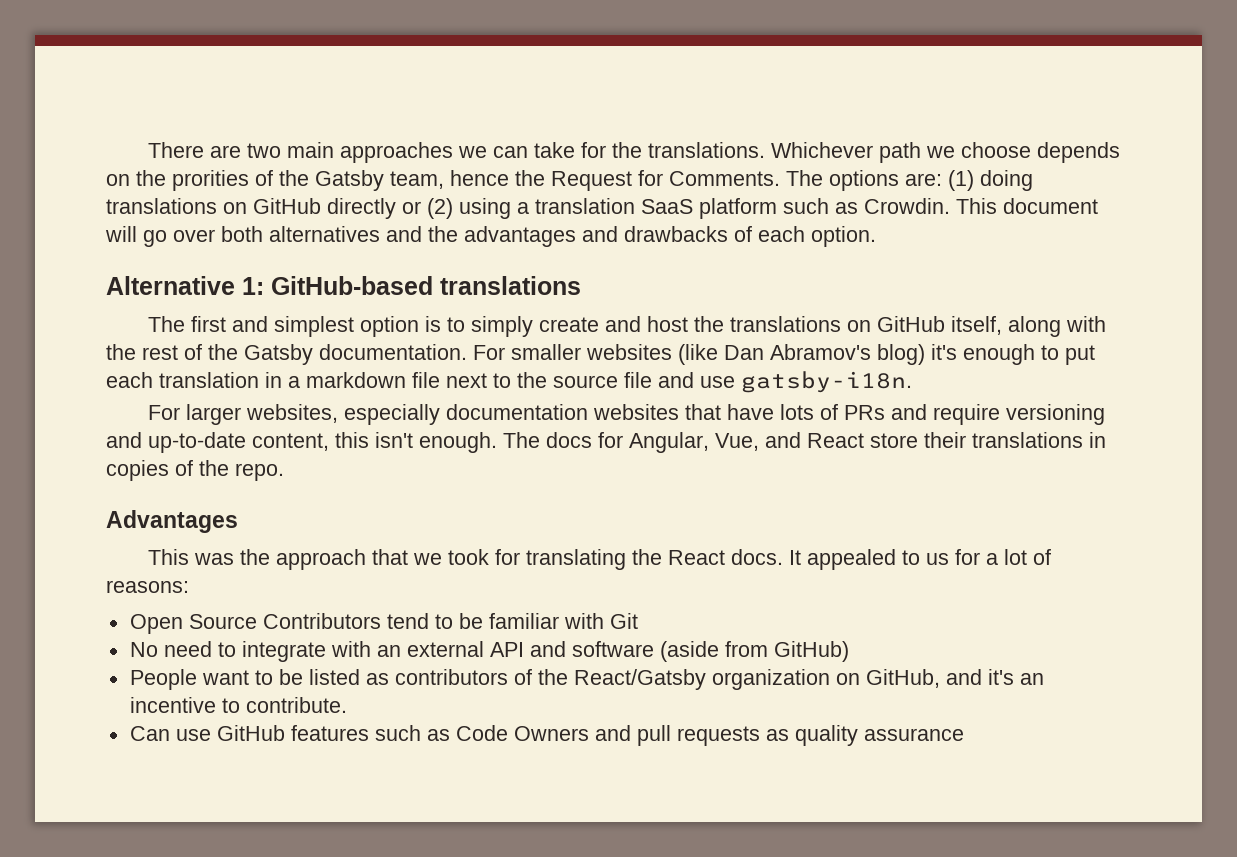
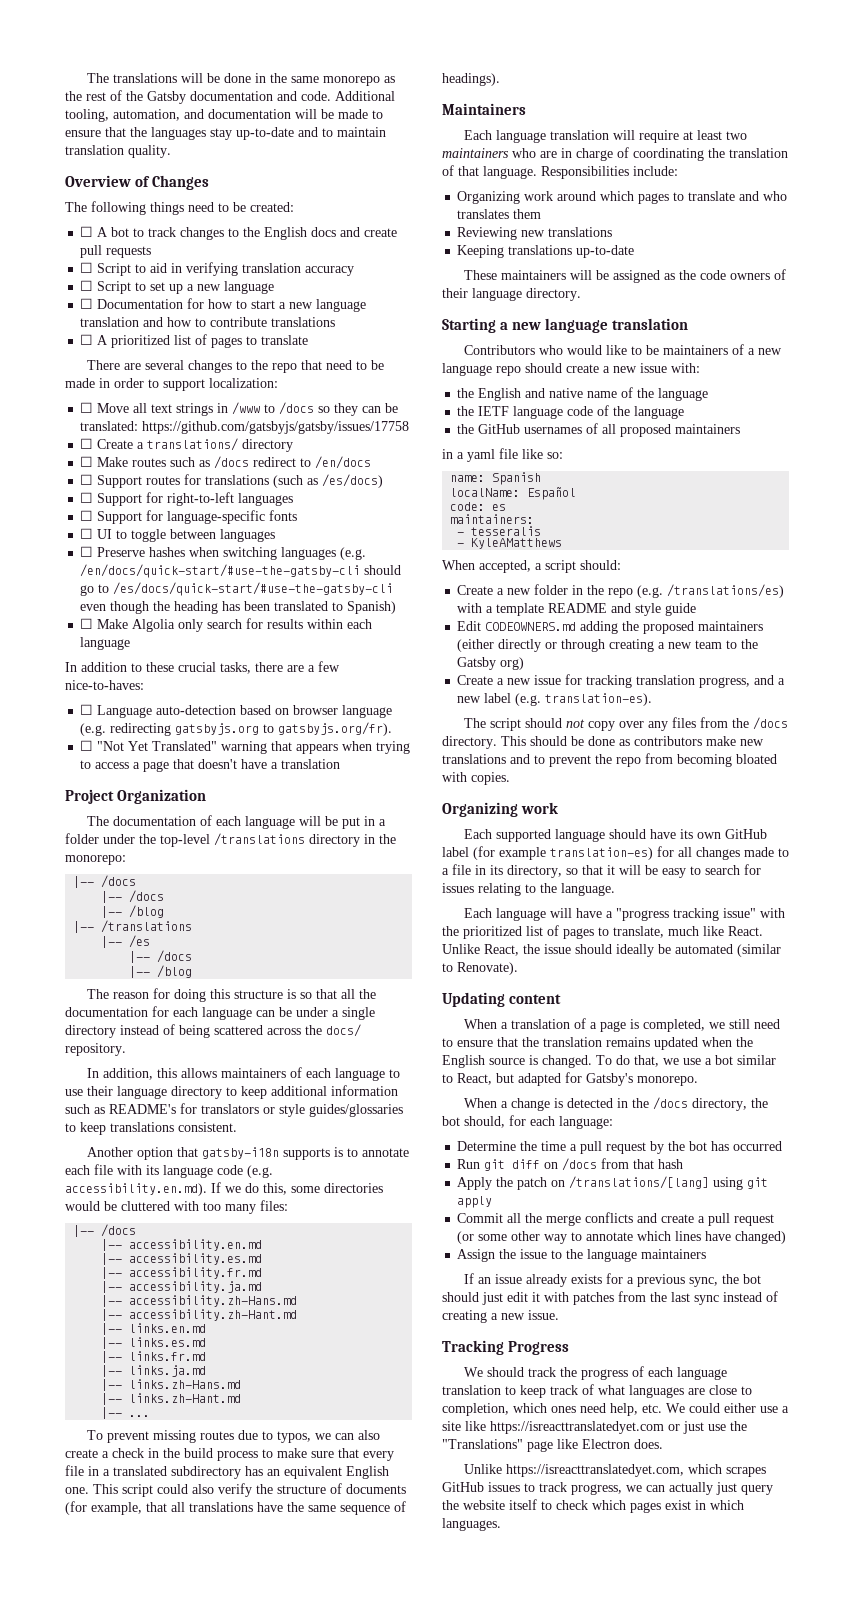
[148,142,1121,163] [106,170,1033,191] [106,198,1098,219] [105,226,876,247] [106,276,581,295] [148,316,1107,337] There are two main approaches we can take for the translations. Whichever path we choose depends on the prorities of the Gatsby team, hence the Request for Comments. The options are: (1) doing translations on GitHub directly or (2) using a translation SaaS platform such as Crowdin. This document will go over both alternatives and the advantages and drawbacks of each option. // Alternative 1: GitHub-based translations // The first and simplest option is to simply create and host the translations on GitHub itself, along with -> [86,73,395,86] The translations will be done in the same monorepo as
[319,344,1095,365] [106,371,912,393] [148,404,1106,425] [106,432,1106,453] [106,460,284,481] [106,510,238,533] [148,549,1052,570] [106,580,189,593] [129,613,638,634] [129,641,849,662] [129,669,1044,690] [129,697,347,713] [129,725,964,746] documentation. For smaller websites (like Dan Abramov's blog) it's enough to put each translation in a markdown file next to the source file and use gatsby-i18n. // For larger websites, especially documentation websites that have lots of PRs and require versioning and up-to-date content, this isn't enough. The docs for Angular, Vue, and React store their translations in copies of the repo. // Advantages // This was the approach that we took for translating the React docs. It appealed to us for a lot of reasons: // Open Source Contributors tend to be familiar with Git // No need to integrate with an external API and software (aside from GitHub) // People want to be listed as contributors of the React/Gatsby organization on GitHub, and it's an incentive to contribute. // Can use GitHub features such as Code Owners and pull requests as quality assurance -> [190,91,395,101] [65,109,383,122] [65,127,386,140] [65,145,171,158] [65,175,209,190] [65,201,294,215] [80,226,398,240] [80,245,152,258] [80,262,355,276] [80,280,275,294] [80,298,367,312] [80,317,336,327] [80,334,309,348] [86,360,384,373] [65,378,278,391] [80,402,399,416] [80,421,410,434] [80,438,294,452] [80,456,372,469] [80,474,384,488] [80,492,294,506] [80,510,298,524] [80,528,276,542] [80,546,367,560] [80,564,402,578] [80,582,394,596] [80,601,397,614] [80,618,373,632] [80,637,131,650] [65,661,340,674] [65,680,144,690] [80,704,393,718] [80,722,393,736] [80,740,411,754] [80,759,341,772] [65,789,206,804] [86,815,386,829] [65,833,396,847] [65,855,126,865] [73,875,137,888] [101,890,165,903] [101,905,165,918] [73,920,193,933] [101,935,151,948] [129,950,193,963] [129,965,193,978] [86,988,376,1002] [65,1006,375,1020] [65,1024,361,1038] [65,1043,126,1056] [86,1067,400,1081] [65,1085,398,1099] [65,1103,403,1117] [65,1122,237,1135] [86,1147,409,1160] [65,1164,273,1178] [65,1182,383,1196] [65,1200,288,1214] [73,1224,137,1237] [101,1239,263,1251] [101,1253,263,1265] [101,1267,263,1279] [101,1281,263,1293] [101,1295,298,1307] [101,1309,298,1321] [101,1323,207,1335] [101,1337,207,1349] [101,1351,207,1363] [101,1365,207,1377] [101,1379,242,1391] [101,1393,242,1405] [101,1407,151,1419] [86,1430,380,1443] [65,1448,394,1461] [65,1465,389,1479] [65,1483,406,1497] [65,1501,406,1515] [442,73,500,86] [442,103,526,115] [463,130,747,143] [442,147,788,161] [442,165,678,179] [457,191,788,204] [457,209,542,219] [457,227,613,240] [457,245,635,258] [463,269,786,283] [442,288,581,301] [442,318,688,333] [463,344,782,355] [442,363,700,376] [457,387,709,401] [457,405,685,419] [457,423,741,437] [442,448,563,462] [450,472,542,485] [450,487,577,500] [450,502,507,511] [450,514,535,524] [457,526,542,536] [457,538,563,549] [442,560,621,573] [457,584,785,598] [457,603,697,616] [457,621,764,634] [457,639,759,652] [457,657,525,670] [457,674,786,688] [457,693,653,706] [463,717,788,731] [442,736,764,749] [442,753,777,767] [442,772,510,785] [442,802,558,817] [463,829,767,842] [442,846,789,860] [442,864,761,878] [442,883,615,896] [463,908,785,921] [442,925,763,939] [442,944,781,957] [442,962,518,975] [442,992,561,1007] [463,1018,780,1032] [442,1037,753,1050] [442,1055,776,1068] [442,1072,698,1086] [463,1097,768,1111] [442,1115,613,1129] [457,1141,783,1154] [457,1158,684,1171] [457,1176,769,1190] [457,1196,493,1208] [457,1212,775,1226] [457,1231,787,1244] [457,1249,707,1262] [463,1273,761,1287] [442,1291,778,1305] [442,1310,559,1323] [442,1340,569,1355] [463,1366,727,1380] [442,1384,752,1398] [442,1403,789,1416] [442,1421,747,1434] [442,1439,663,1452] [463,1464,766,1477] [442,1482,773,1495] [442,1499,744,1513] [442,1518,501,1531] documentation and code. Additional tooling, automation, and documentation will be made to ensure that the languages stay up-to-date and to maintain translation quality. // Overview of Changes // The following things need to be created: // ☐ A bot to track changes to the English docs and create pull requests // ☐ Script to aid in verifying translation accuracy // ☐ Script to set up a new language // ☐ Documentation for how to start a new language translation and how to contribute translations // ☐ A prioritized list of pages to translate // There are several changes to the repo that need to be made in order to support localization: // ☐ Move all text strings in /www to /docs so they can be translated: https://github.com/gatsbyjs/gatsby/issues/17758 // ☐ Create a translations/ directory // ☐ Make routes such as /docs redirect to /en/docs // ☐ Support routes for translations (such as /es/docs) // ☐ Support for right-to-left languages // ☐ Support for language-specific fonts // ☐ UI to toggle between languages // ☐ Preserve hashes when switching languages (e.g. /en/docs/quick-start/#use-the-gatsby-cli should go to /es/docs/quick-start/#use-the-gatsby-cli even though the heading has been translated to Spanish) // ☐ Make Algolia only search for results within each language // In addition to these crucial tasks, there are a few nice-to-haves: // ☐ Language auto-detection based on browser language (e.g. redirecting gatsbyjs.org to gatsbyjs.org/fr). // ☐ "Not Yet Translated" warning that appears when trying to access a page that doesn't have a translation // Project Organization // The documentation of each language will be put in a folder under the top-level /translations directory in the monorepo: // |-- /docs // |-- /docs // |-- /blog // |-- /translations // |-- /es // |-- /docs // |-- /blog // The reason for doing this structure is so that all the documentation for each language can be under a single directory instead of being scattered across the docs/ repository. // In addition, this allows maintainers of each language to use their language directory to keep additional information such as README's for translators or style guides/glossaries to keep translations consistent. // Another option that gatsby-i18n supports is to annotate each file with its language code (e.g. accessibility.en.md). If we do this, some directories would be cluttered with too many files: // |-- /docs // |-- accessibility.en.md // |-- accessibility.es.md // |-- accessibility.fr.md // |-- accessibility.ja.md // |-- accessibility.zh-Hans.md // |-- accessibility.zh-Hant.md // |-- links.en.md // |-- links.es.md // |-- links.fr.md // |-- links.ja.md // |-- links.zh-Hans.md // |-- links.zh-Hant.md // |-- ... // To prevent missing routes due to typos, we can also create a check in the build process to make sure that every file in a translated subdirectory has an equivalent English one. This script could also verify the structure of documents (for example, that all translations have the same sequence of headings). // Maintainers // Each language translation will require at least two maintainers who are in charge of coordinating the translation of that language. Responsibilities include: // Organizing work around which pages to translate and who translates them // Reviewing new translations // Keeping translations up-to-date // These maintainers will be assigned as the code owners of their language directory. // Starting a new language translation // Contributors who would like to be maintainers of a new language repo should create a new issue with: // the English and native name of the language // the IETF language code of the language // the GitHub usernames of all proposed maintainers // in a yaml file like so: // name: Spanish // localName: Español // code: es // maintainers: // - tesseralis // - KyleAMatthews // When accepted, a script should: // Create a new folder in the repo (e.g. /translations/es) with a template README and style guide // Edit CODEOWNERS.md adding the proposed maintainers (either directly or through creating a new team to the Gatsby org) // Create a new issue for tracking translation progress, and a new label (e.g. translation-es). // The script should not copy over any files from the /docs directory. This should be done as contributors make new translations and to prevent the repo from becoming bloated with copies. // Organizing work // Each supported language should have its own GitHub label (for example translation-es) for all changes made to a file in its directory, so that it will be easy to search for issues relating to the language. // Each language will have a "progress tracking issue" with the prioritized list of pages to translate, much like React. Unlike React, the issue should ideally be automated (similar to Renovate). // Updating content // When a translation of a page is completed, we still need to ensure that the translation remains updated when the English source is changed. To do that, we use a bot similar to React, but adapted for Gatsby's monorepo. // When a change is detected in the /docs directory, the bot should, for each language: // Determine the time a pull request by the bot has occurred // Run git diff on /docs from that hash // Apply the patch on /translations/[lang] using git apply // Commit all the merge conflicts and create a pull request (or some other way to annotate which lines have changed) // Assign the issue to the language maintainers // If an issue already exists for a previous sync, the bot should just edit it with patches from the last sync instead of creating a new issue. // Tracking Progress // We should track the progress of each language translation to keep track of what languages are close to completion, which ones need help, etc. We could either use a site like https://isreacttranslatedyet.com or just use the "Translations" page like Electron does. // Unlike https://isreacttranslatedyet.com, which scrapes GitHub issues to track progress, we can actually just query the website itself to check which pages exist in which languages.

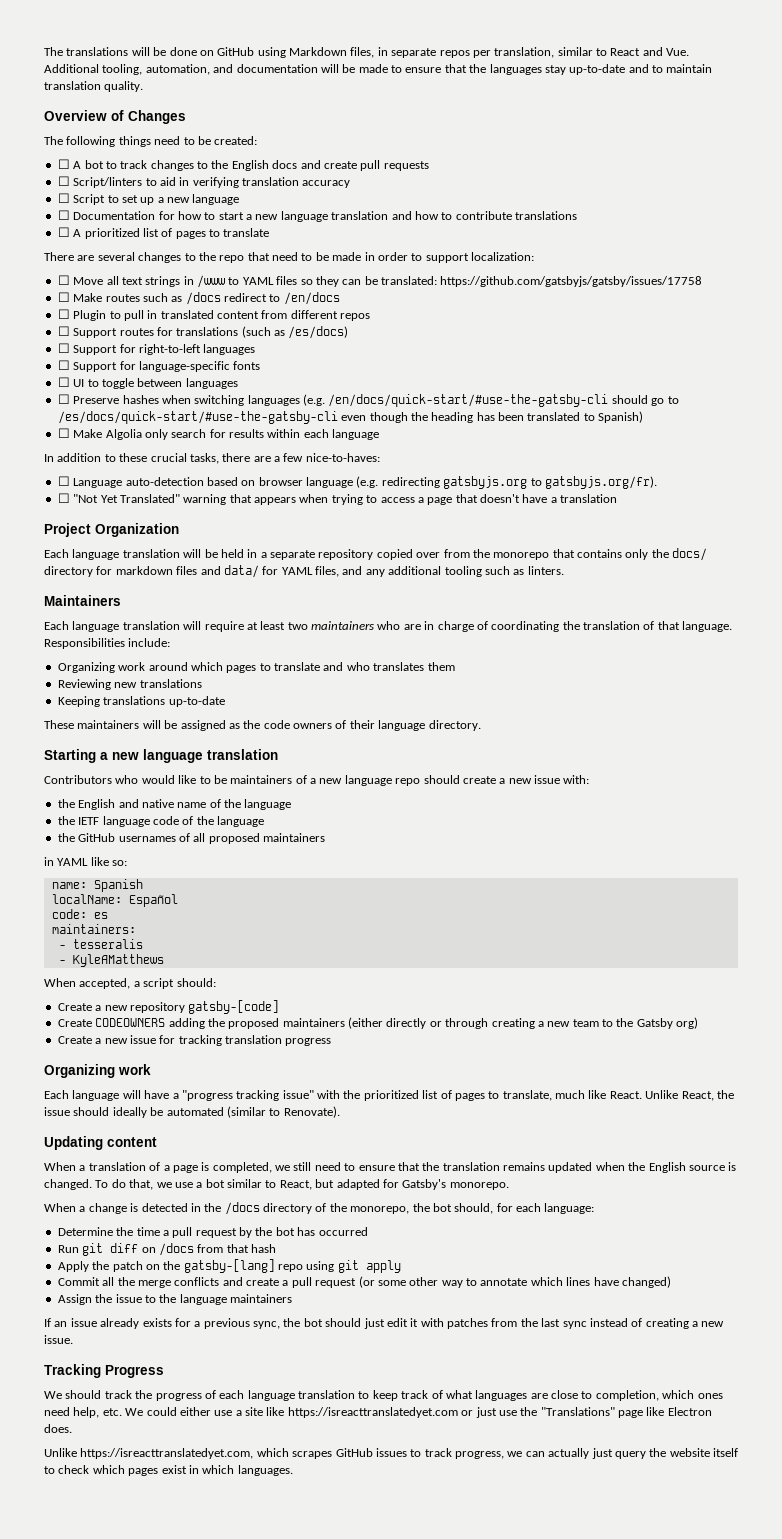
[254,73,395,86] [65,90,331,104] in the same monorepo as the rest of the Gatsby documentation and code. -> [199,47,690,58] on GitHub using Markdown files, in separate repos per translation, similar to React and Vue.
[97,263,132,276] Script -> [73,177,143,188] Script/linters
[279,402,315,415] /docs -> [242,276,298,285] YAML files
[80,438,294,452] // ☐ Create a translations/ directory -> (703, 281) none
(372, 462) none -> [57,309,371,321] // ☐ Plugin to pull in translated content from different repos
[86,815,386,829] [65,833,396,847] [65,855,126,865] [73,875,137,888] [101,890,165,903] [101,905,165,918] [73,920,193,933] [101,935,151,948] [129,950,193,963] [129,965,193,978] [86,988,376,1002] [65,1006,375,1020] [65,1024,361,1038] [65,1043,126,1056] [86,1067,400,1081] [65,1085,398,1099] [65,1103,403,1117] [65,1122,237,1135] [86,1147,409,1160] [65,1164,273,1178] [65,1182,383,1196] [65,1200,288,1214] [73,1224,137,1237] [101,1239,263,1251] [101,1253,263,1265] [101,1267,263,1279] [101,1281,263,1293] [101,1295,298,1307] [101,1309,298,1321] [101,1323,207,1335] [101,1337,207,1349] [101,1351,207,1363] [101,1365,207,1377] [101,1379,242,1391] [101,1393,242,1405] [101,1407,151,1419] [86,1430,380,1443] [65,1448,394,1461] [65,1465,389,1479] [65,1483,406,1497] [65,1501,406,1515] [442,73,500,86] The documentation of each language will be put in a folder under the top-level /translations directory in the monorepo: // |-- /docs // |-- /docs // |-- /blog // |-- /translations // |-- /es // |-- /docs // |-- /blog // The reason for doing this structure is so that all the documentation for each language can be under a single directory instead of being scattered across the docs/ repository. // In addition, this allows maintainers of each language to use their language directory to keep additional information such as README's for translators or style guides/glossaries to keep translations consistent. // Another option that gatsby-i18n supports is to annotate each file with its language code (e.g. accessibility.en.md). If we do this, some directories would be cluttered with too many files: // |-- /docs // |-- accessibility.en.md // |-- accessibility.es.md // |-- accessibility.fr.md // |-- accessibility.ja.md // |-- accessibility.zh-Hans.md // |-- accessibility.zh-Hant.md // |-- links.en.md // |-- links.es.md // |-- links.fr.md // |-- links.ja.md // |-- links.zh-Hans.md // |-- links.zh-Hant.md // |-- ... // To prevent missing routes due to typos, we can also create a check in the build process to make sure that every file in a translated subdirectory has an equivalent English one. This script could also verify the structure of documents (for example, that all translations have the same sequence of headings). -> [44,548,708,561] [44,565,564,578] Each language translation will be held in a separate repository copied over from the monorepo that contains only the docs/ directory for markdown files and data/ for YAML files, and any additional tooling such as linters.
[457,448,518,462] a yaml file -> [57,858,89,866] YAML
[534,584,785,598] [457,603,697,616] [457,621,577,631] folder in the repo (e.g. /translations/es) with a template README and style guide // Edit CODEOWNERS.md -> [129,1000,280,1014] [57,1018,166,1027] repository gatsby-[code] // Create CODEOWNERS
[699,675,786,688] [457,693,653,706] [463,717,788,731] [442,736,764,749] [442,753,777,767] [442,772,510,785] [442,802,558,817] [463,829,767,842] [442,846,789,860] [442,864,761,878] [442,883,615,896] progress, and a new label (e.g. translation-es). // The script should not copy over any files from the /docs directory. This should be done as contributors make new translations and to prevent the repo from becoming bloated with copies. // Organizing work // Each supported language should have its own GitHub label (for example translation-es) for all changes made to a file in its directory, so that it will be easy to search for issues relating to the language. -> [285,1038,332,1046] [44,1064,151,1078] progress // Organizing work
[691,1098,747,1111] directory, -> [263,1203,410,1214] directory of the monorepo,
[569,1176,710,1189] /translations/[lang] -> [163,1259,303,1273] the gatsby-[lang] repo

